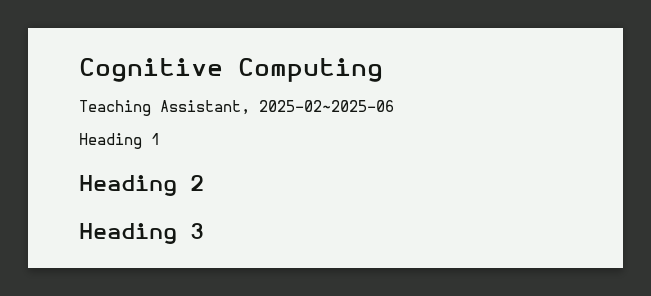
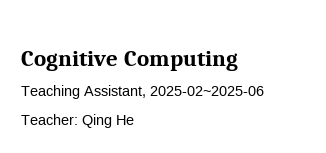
[79,133,160,149] [79,175,204,196] [79,223,204,244] Heading 1 // Heading 2 // Heading 3 -> [21,114,134,128] Teacher: Qing He

